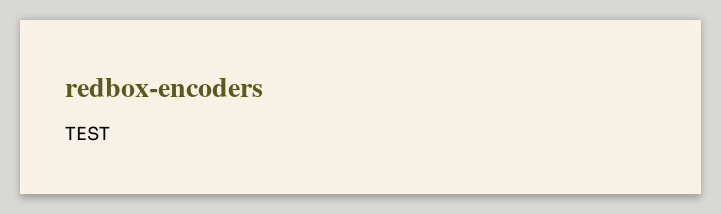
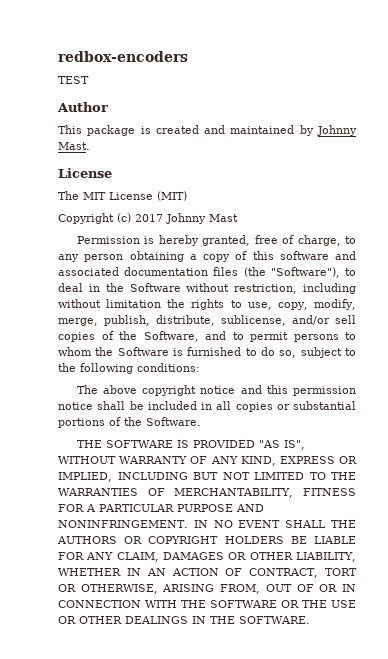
(110, 133) none -> [57,102,108,112] [58,125,357,136] [58,142,90,150] [58,168,112,178] [58,191,187,201] [58,213,238,224] [76,235,356,246] [58,251,356,262] [58,267,356,278] [58,283,356,294] [58,299,357,310] [58,315,356,326] [58,331,356,342] [58,347,357,358] [58,363,200,374] [76,385,356,396] [58,401,356,412] [58,417,201,428] [76,440,305,450] [58,456,357,466] [58,472,356,482] [58,488,356,498] [58,504,264,512] [58,520,356,528] [57,536,356,544] [58,552,357,562] [58,568,357,578] [58,584,357,594] [58,600,356,608] [58,616,310,624] // Author // This package is created and maintained by Johnny Mast. // License // The MIT License (MIT) // Copyright (c) 2017 Johnny Mast // Permission is hereby granted, free of charge, to any person obtaining a copy of this software and associated documentation files (the "Software"), to deal in the Software without restriction, including without limitation the rights to use, copy, modify, merge, publish, distribute, sublicense, and/or sell copies of the Software, and to permit persons to whom the Software is furnished to do so, subject to the following conditions: // The above copyright notice and this permission notice shall be included in all copies or substantial portions of the Software. // THE SOFTWARE IS PROVIDED "AS IS", WITHOUT WARRANTY OF ANY KIND, EXPRESS OR IMPLIED, INCLUDING BUT NOT LIMITED TO THE WARRANTIES OF MERCHANTABILITY, FITNESS FOR A PARTICULAR PURPOSE AND NONINFRINGEMENT. IN NO EVENT SHALL THE AUTHORS OR COPYRIGHT HOLDERS BE LIABLE FOR ANY CLAIM, DAMAGES OR OTHER LIABILITY, WHETHER IN AN ACTION OF CONTRACT, TORT OR OTHERWISE, ARISING FROM, OUT OF OR IN CONNECTION WITH THE SOFTWARE OR THE USE OR OTHER DEALINGS IN THE SOFTWARE.

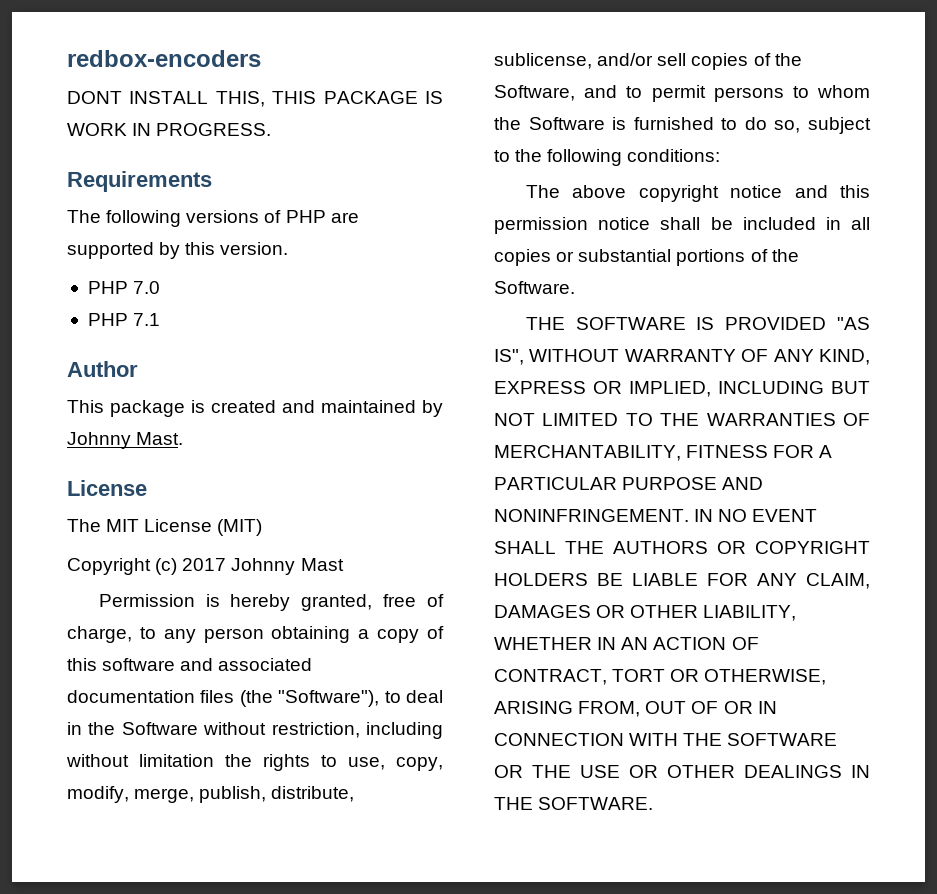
[58,76,89,84] TEST -> [67,91,443,107] [67,123,272,136] [67,171,212,192] [67,210,359,227] [67,242,289,259] [87,281,161,294] [87,313,161,326] DONT INSTALL THIS, THIS PACKAGE IS WORK IN PROGRESS. // Requirements // The following versions of PHP are supported by this version. // PHP 7.0 // PHP 7.1

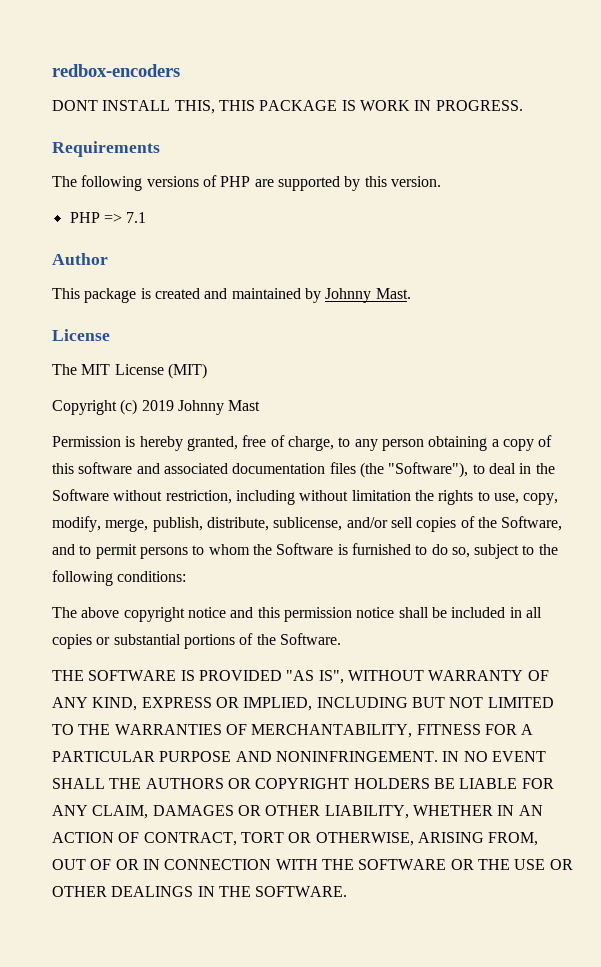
[133,281,161,294] [87,313,128,326] 7.0 // PHP -> [103,213,122,223] =>
[182,558,227,571] 2017 -> [141,400,174,411] 2019

